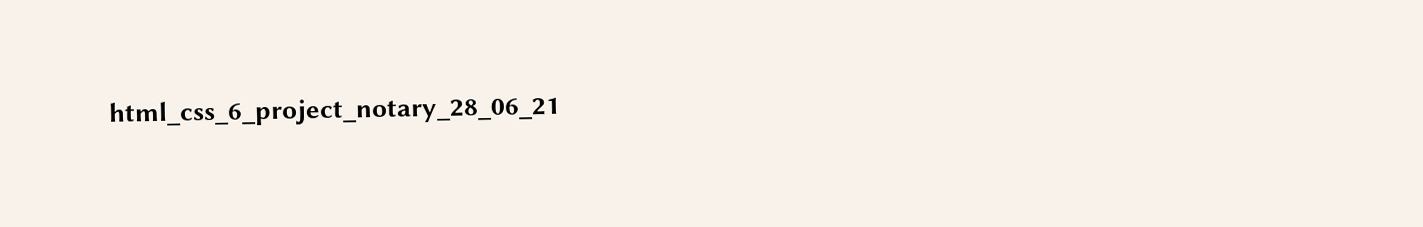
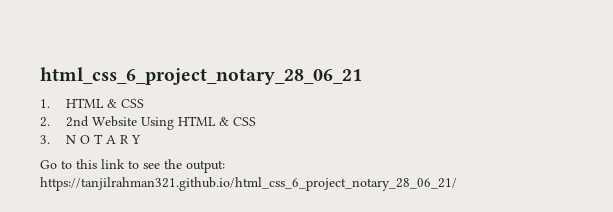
(561, 111) none -> [40,98,144,108] [40,116,256,130] [40,134,141,144] [40,159,225,173] [40,177,457,191] // 1. HTML & CSS // 2. 2nd Website Using HTML & CSS // 3. N O T A R Y // Go to this link to see the output: https://tanjilrahman321.github.io/html_css_6_project_notary_28_06_21/

